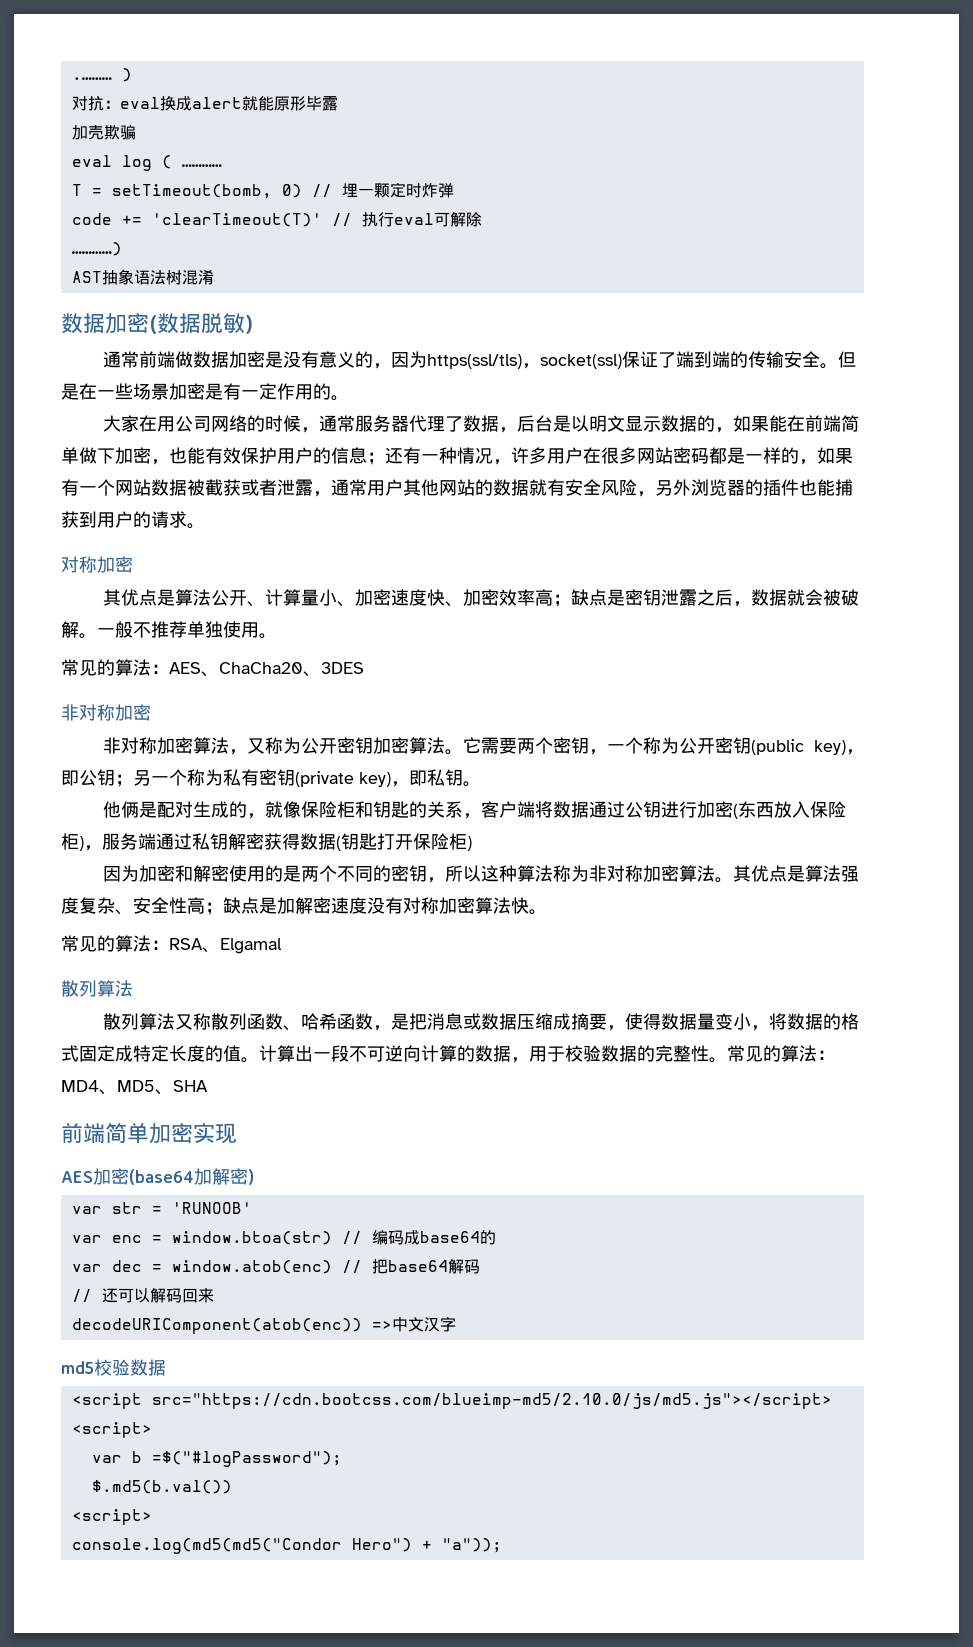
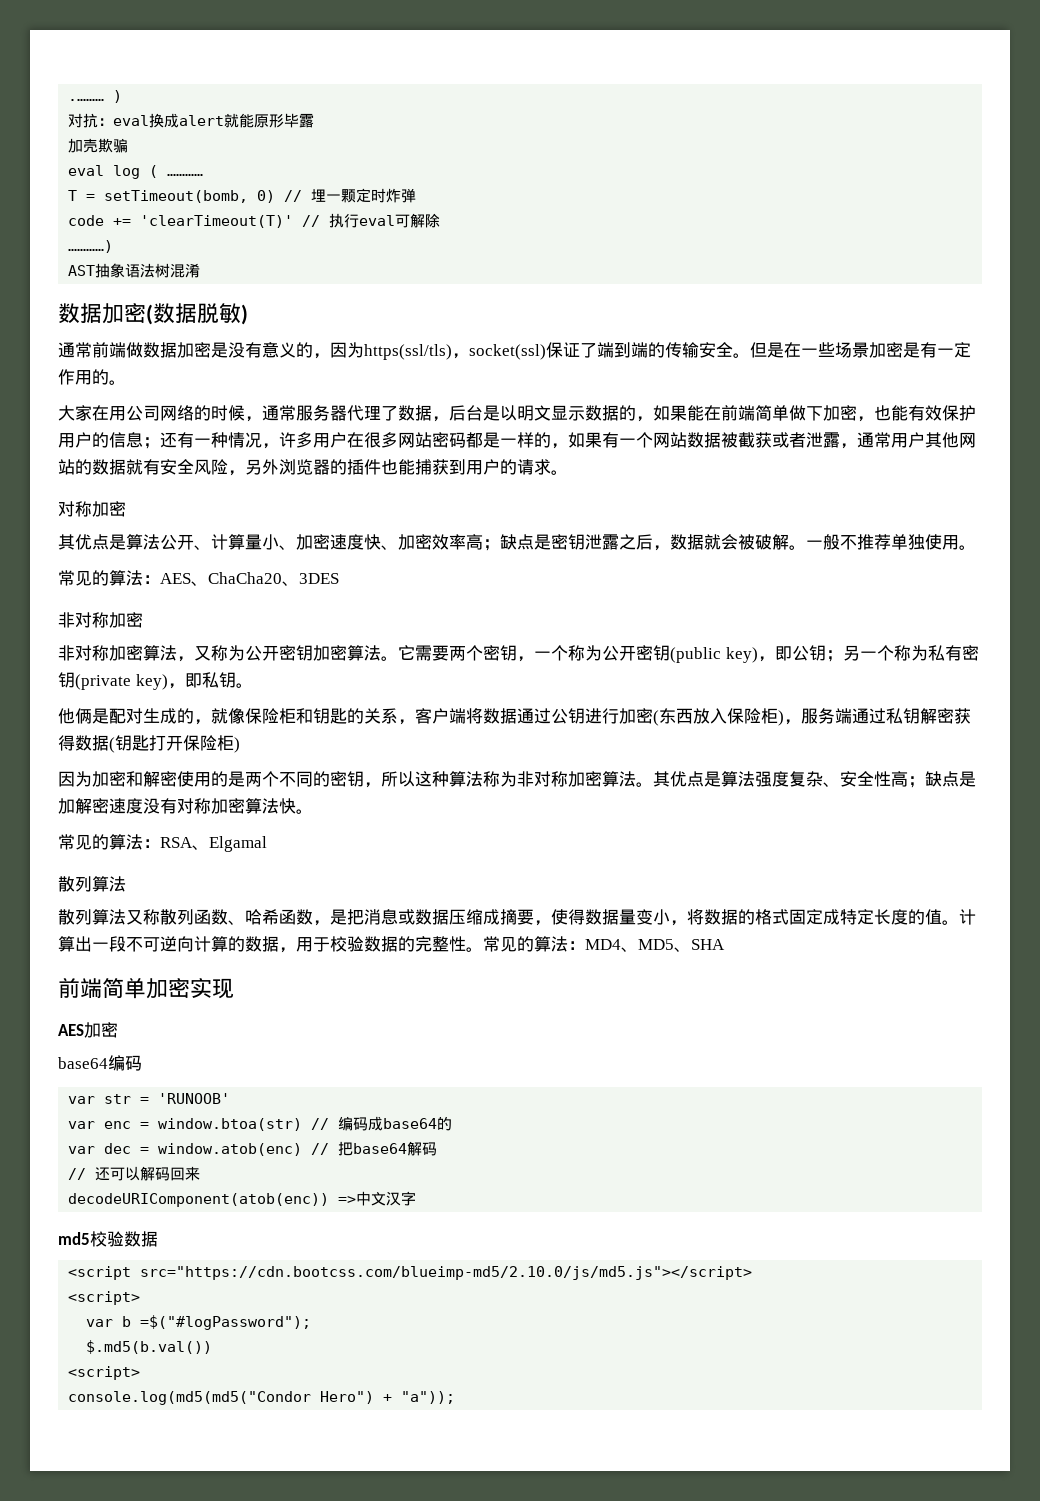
[129,1168,254,1185] (base64加解密) -> [58,1055,142,1071] // base64编码

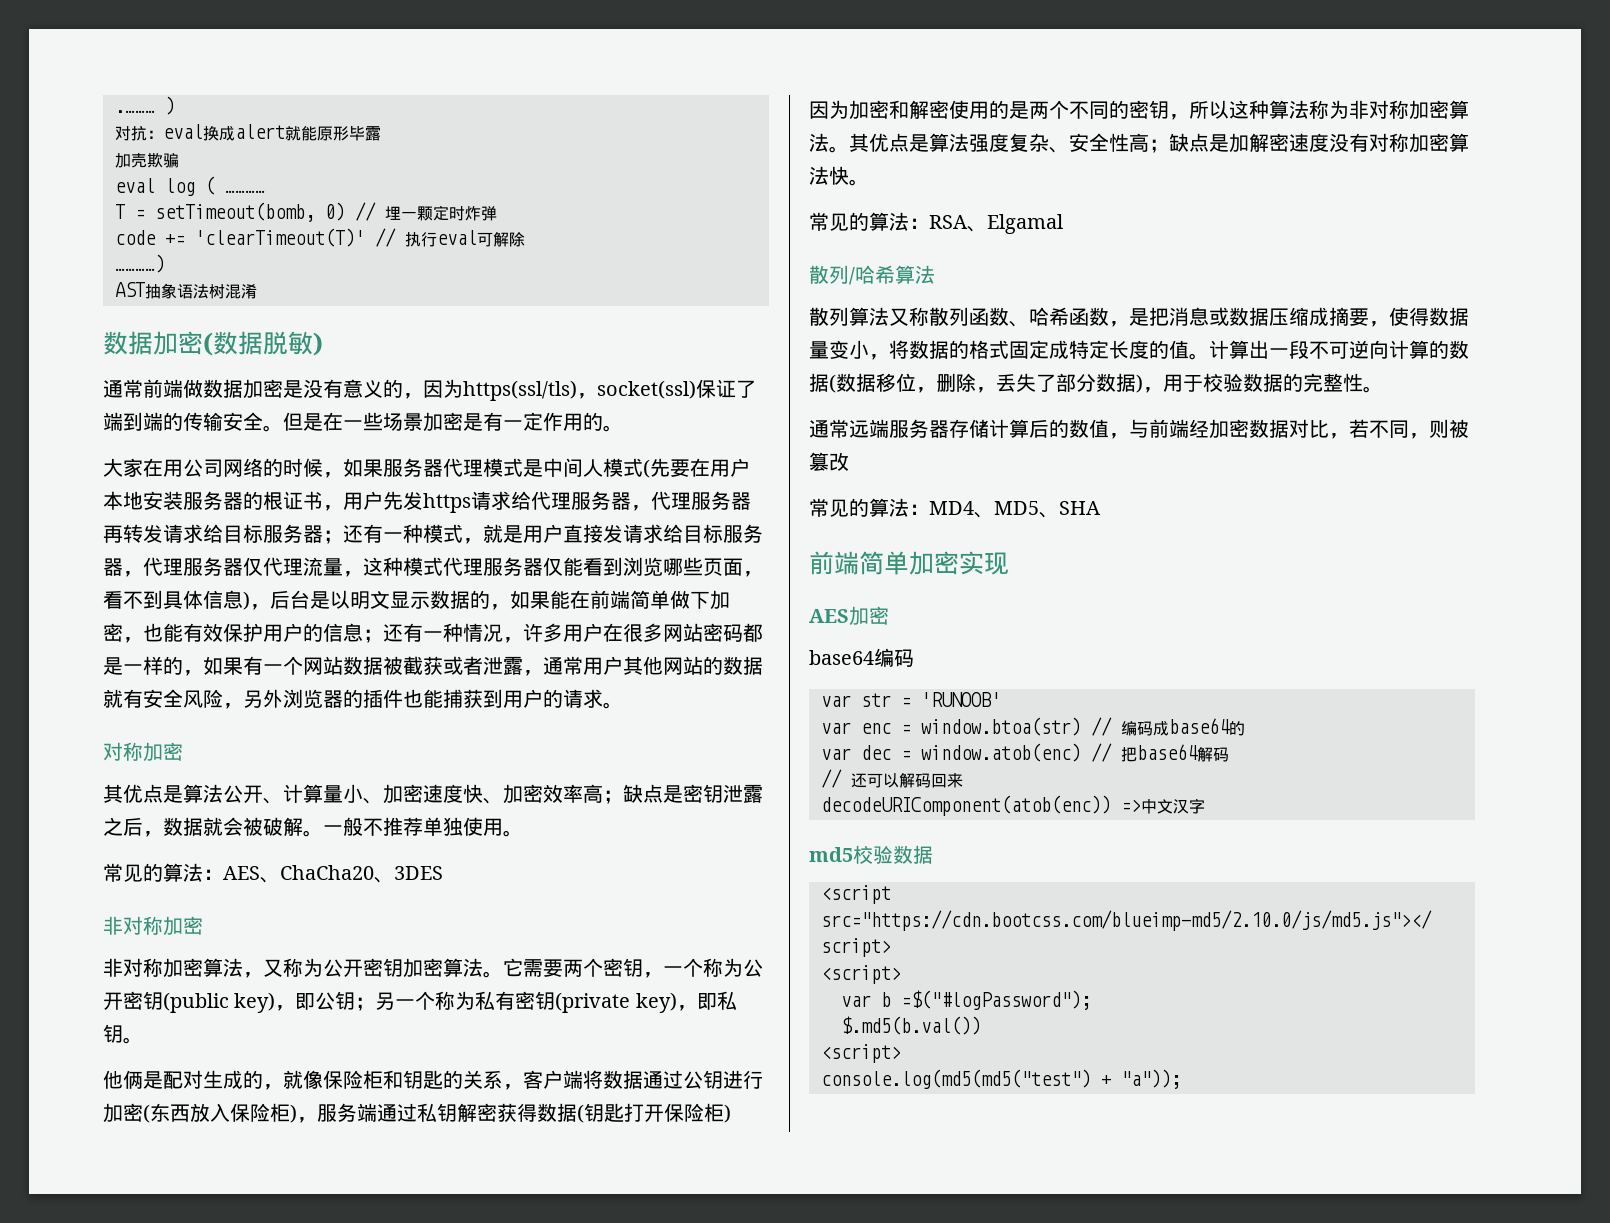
[262,405,296,421] 通常 -> [343,458,383,477] 如果
[381,405,432,421] 了数据 -> [483,458,750,478] [103,491,751,513] [103,524,763,544] [103,557,763,577] [103,590,250,610] 模式是中间人模式(先要在用户本地安装服务器的根证书，用户先发https请求给代理服务器，代理服务器再转发请求给目标服务器；还有一种模式，就是用户直接发请求给目标服务器，代理服务器仅代理流量，这种模式代理服务器仅能看到浏览哪些页面，看不到具体信息)
(92, 884) none -> [849,265,895,285] /哈希
(279, 944) none -> [829,373,1143,393] (数据移位，删除，丢失了部分数据)
(483, 949) none -> [809,419,1469,439] [809,452,849,471] // 通常远端服务器存储计算后的数值，与前端经加密数据对比，若不同，则被篡改 //
[68,1391,375,1405] console.log(md5(md5("Condor Hero") -> [821,1069,1091,1089] console.log(md5(md5("test")

